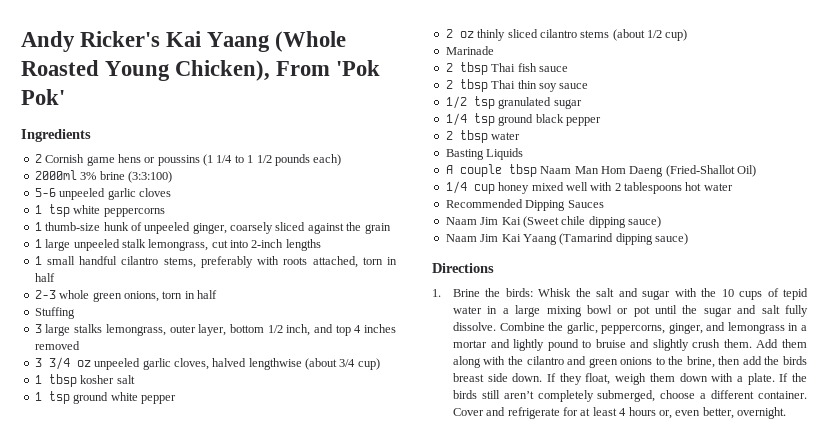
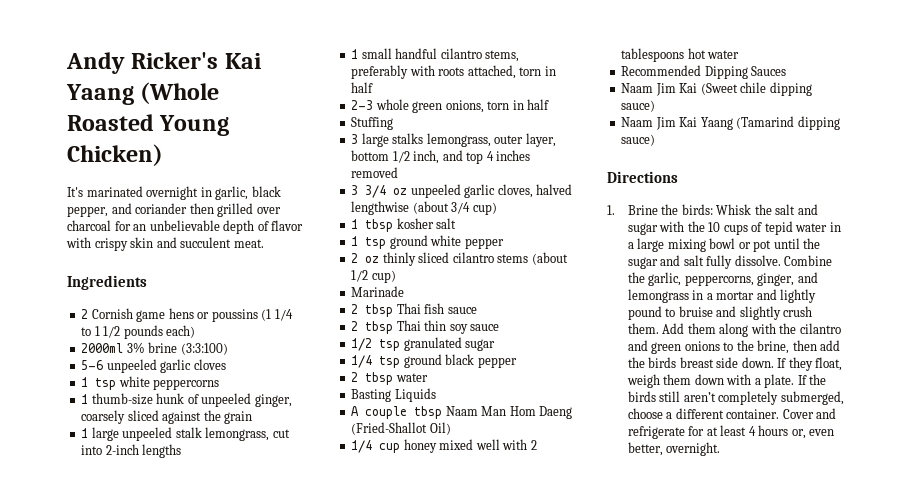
[175,60,381,81] [21,89,65,105] Chicken), From 'Pok Pok' -> [67,144,163,166] [67,186,281,200] [67,203,281,217] [67,220,304,234] [66,237,264,251] Chicken) // It's marinated overnight in garlic, black pepper, and coriander then grilled over charcoal for an unbelievable depth of flavor with crispy skin and succulent meat.

